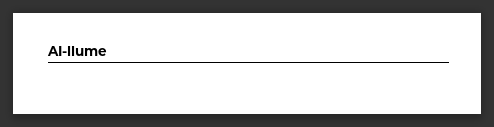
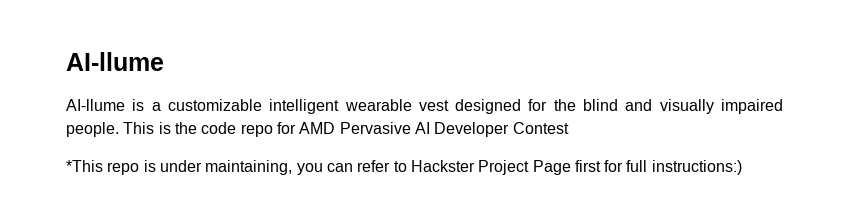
[47,46,107,56] AI-llume -> [66,52,164,71] [66,99,783,114] [66,122,569,137] [66,160,742,175] AI-llume // AI-llume is a customizable intelligent wearable vest designed for the blind and visually impaired people. This is the code repo for AMD Pervasive AI Developer Contest // *This repo is under maintaining, you can refer to Hackster Project Page first for full instructions:)

